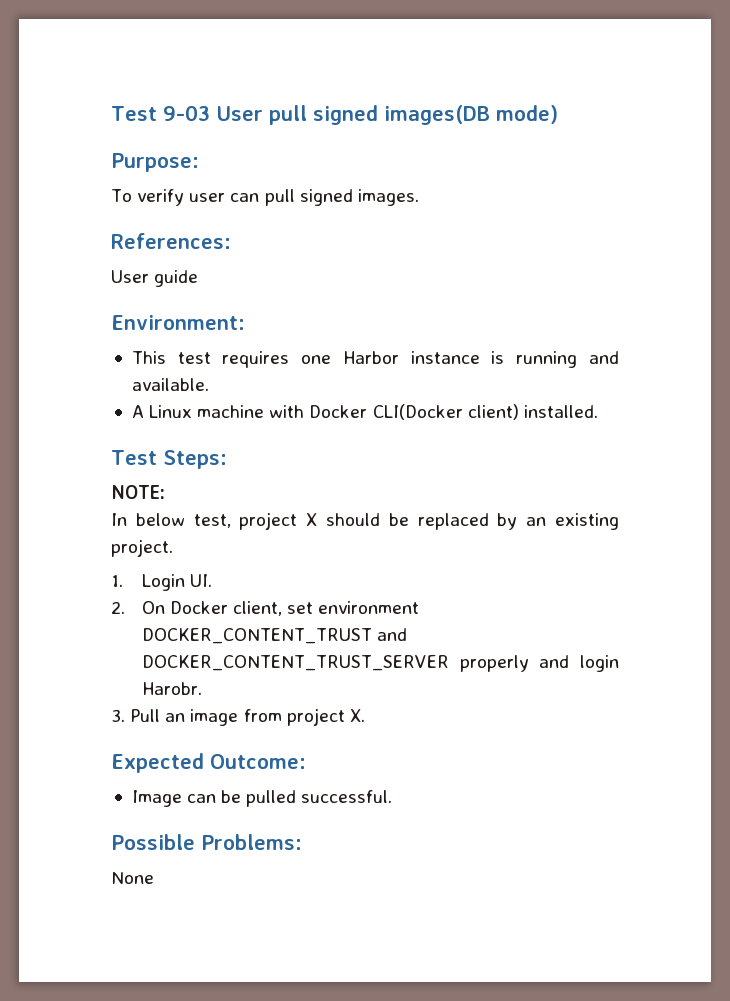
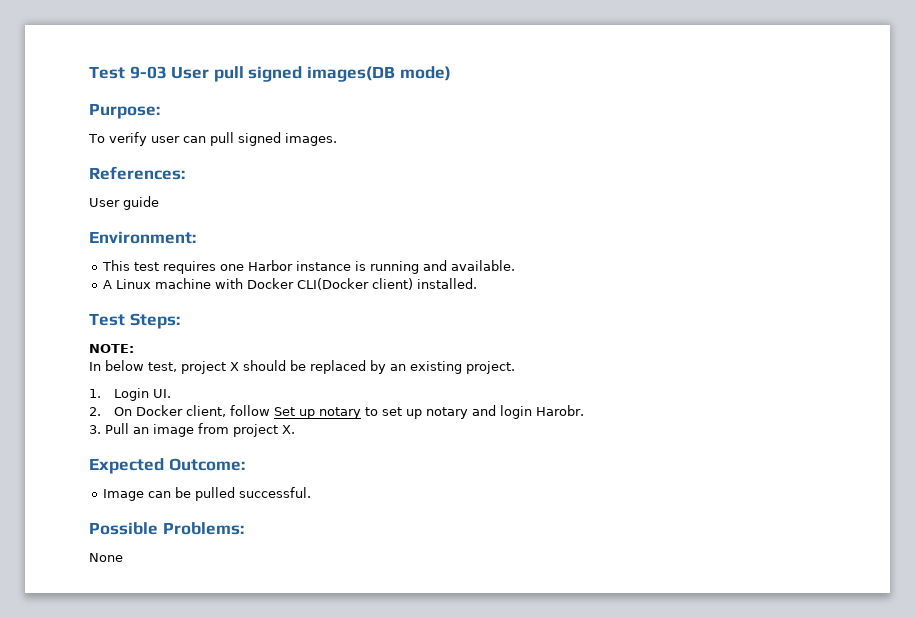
[287,601,420,614] [141,628,407,644] [141,655,529,672] set environment DOCKER_CONTENT_TRUST and DOCKER_CONTENT_TRUST_SERVER properly -> [229,405,468,419] follow Set up notary to set up notary

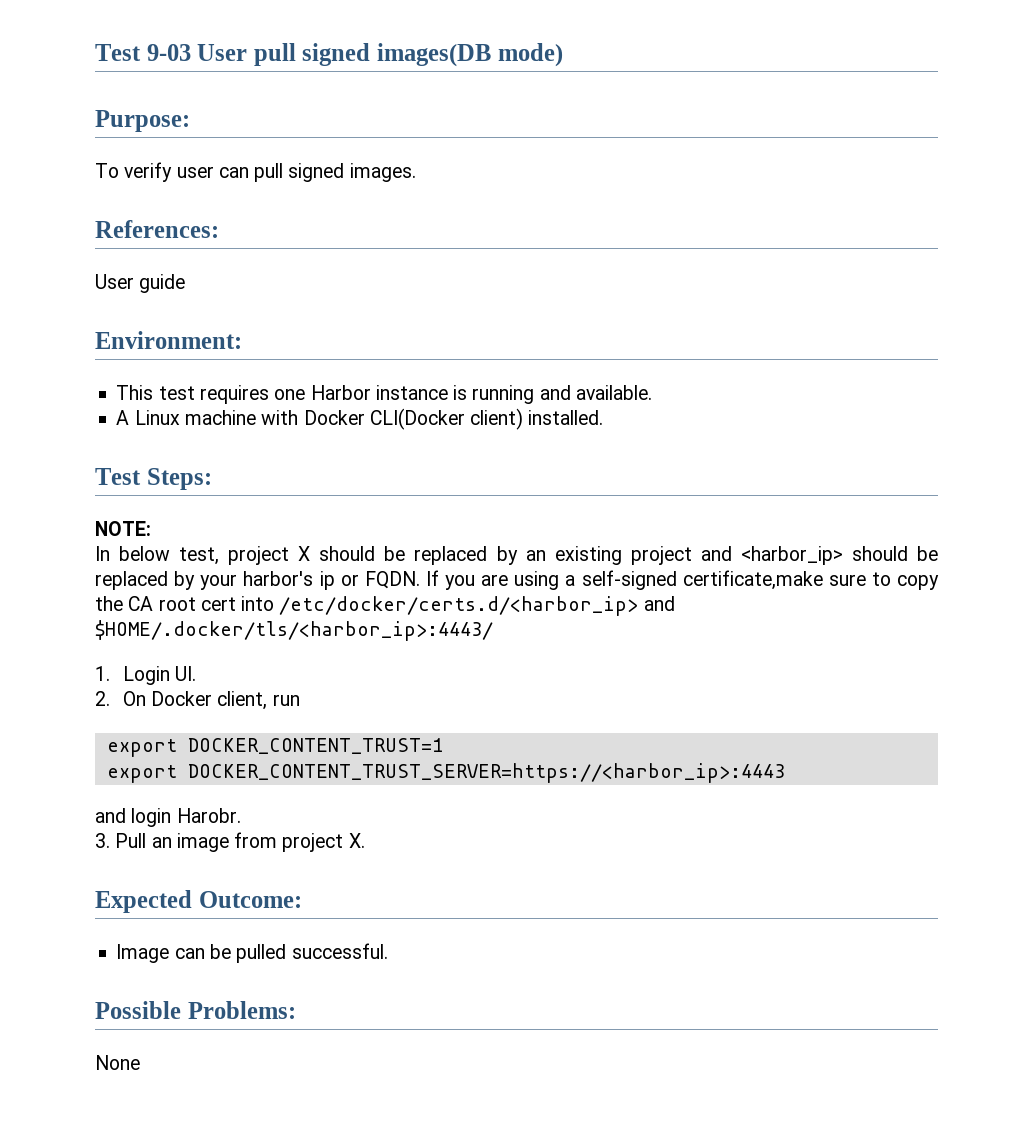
[466,361,515,374] project. -> [630,546,939,565] [95,570,939,590] [95,596,675,616] [95,620,493,641] project and <harbor_ip> should be replaced by your harbor's ip or FQDN. If you are using a self-signed certificate,make sure to copy the CA root cert into /etc/docker/certs.d/<harbor_ip> and $HOME/.docker/tls/<harbor_ip>:4443/
[229,405,468,419] follow Set up notary to set up notary -> [272,694,300,706] [106,738,443,757] [106,763,785,783] run // export DOCKER_CONTENT_TRUST=1 // export DOCKER_CONTENT_TRUST_SERVER=https://<harbor_ip>:4443 //

